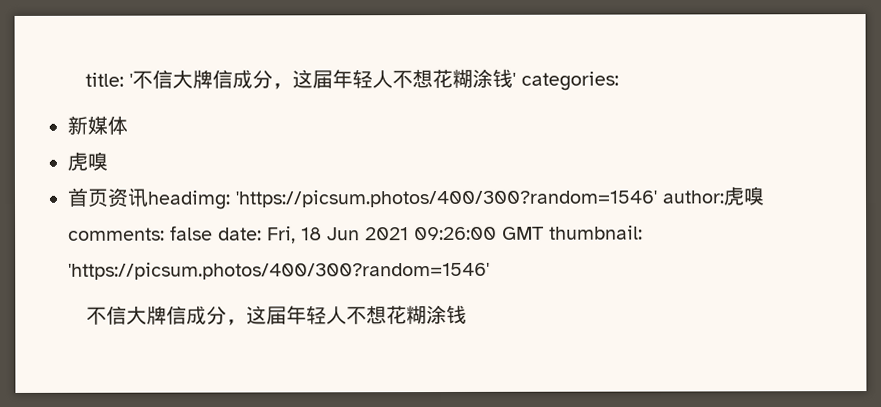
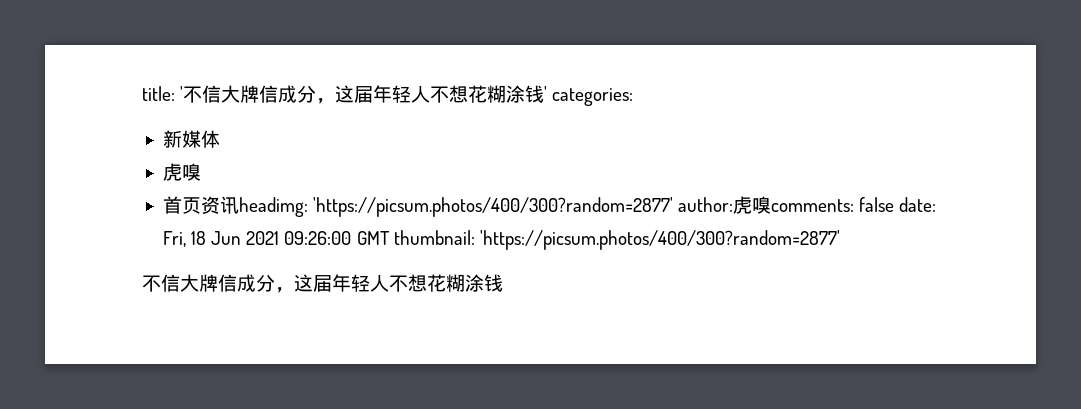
[235,189,658,208] 'https://picsum.photos/400/300?random=1546' -> [313,197,674,217] 'https://picsum.photos/400/300?random=2877'
[68,261,490,280] 'https://picsum.photos/400/300?random=1546' -> [479,230,840,250] 'https://picsum.photos/400/300?random=2877'

